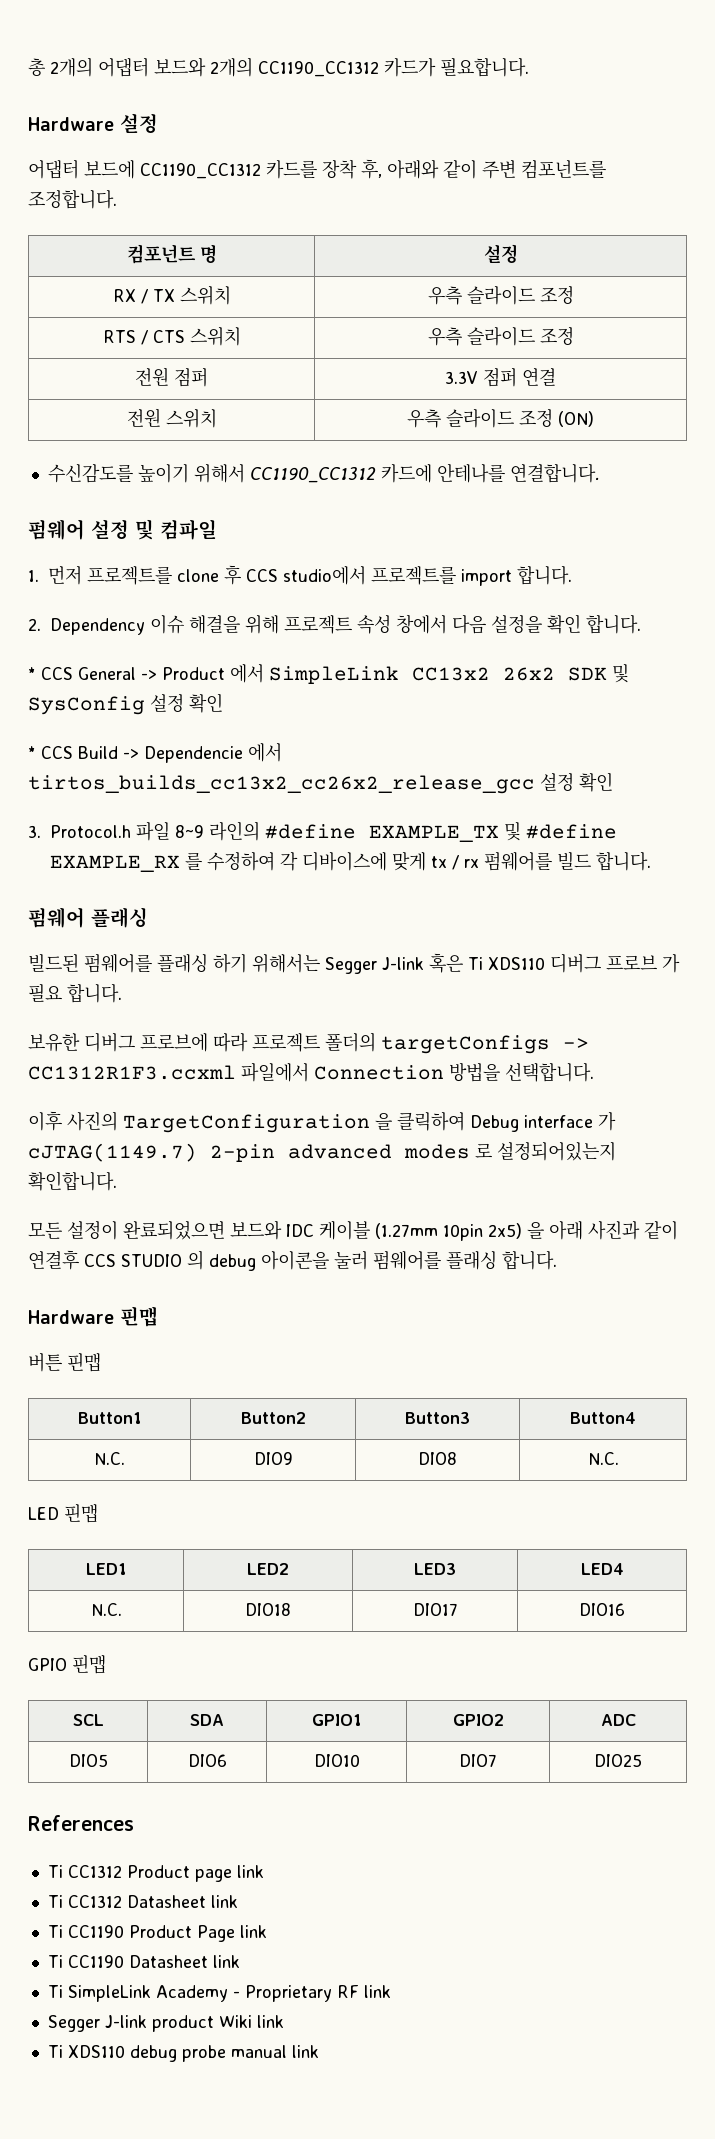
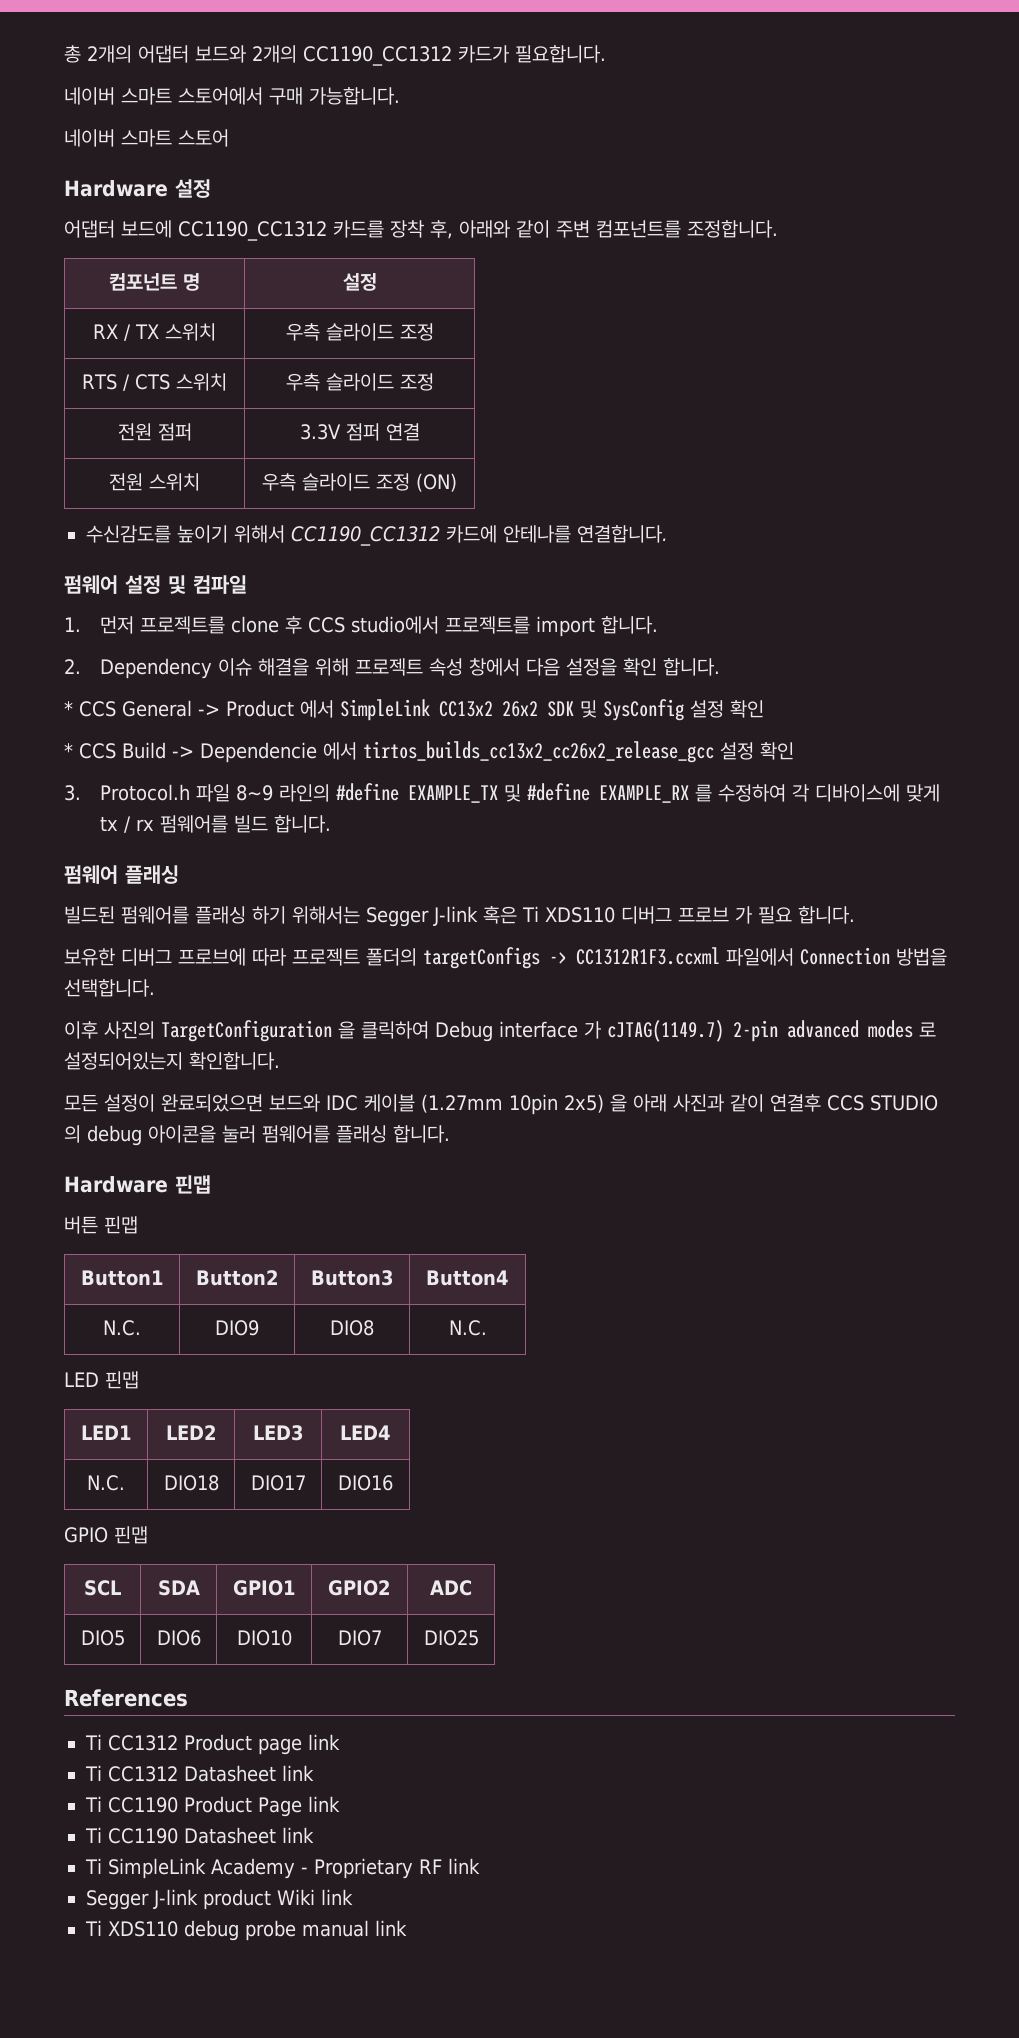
(529, 67) none -> [64,87,400,105] [64,129,229,147] // 네이버 스마트 스토어에서 구매 가능합니다. // 네이버 스마트 스토어

